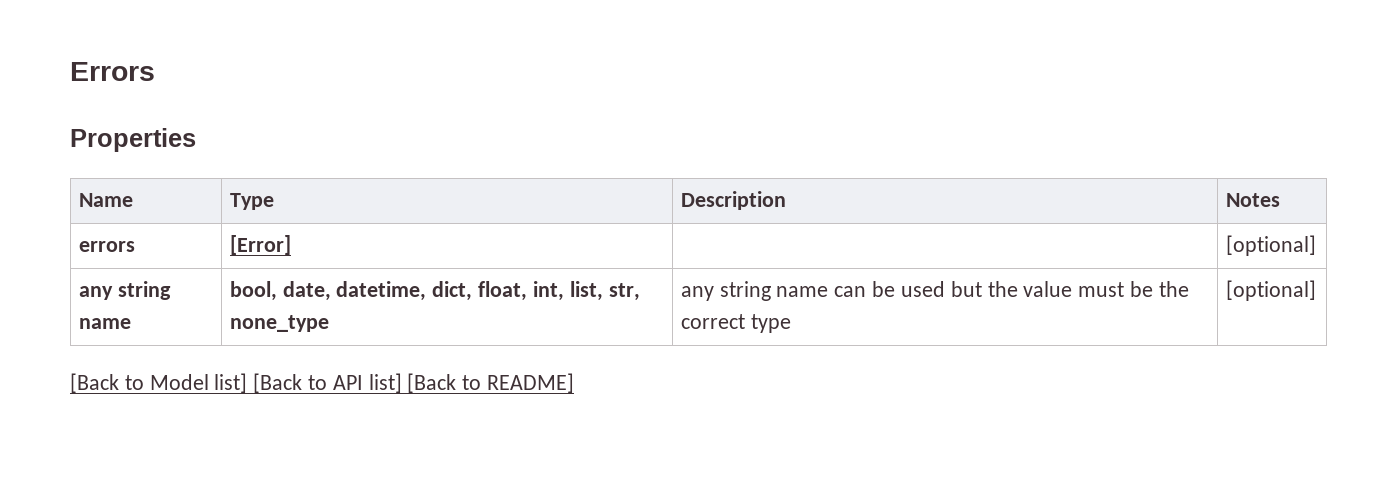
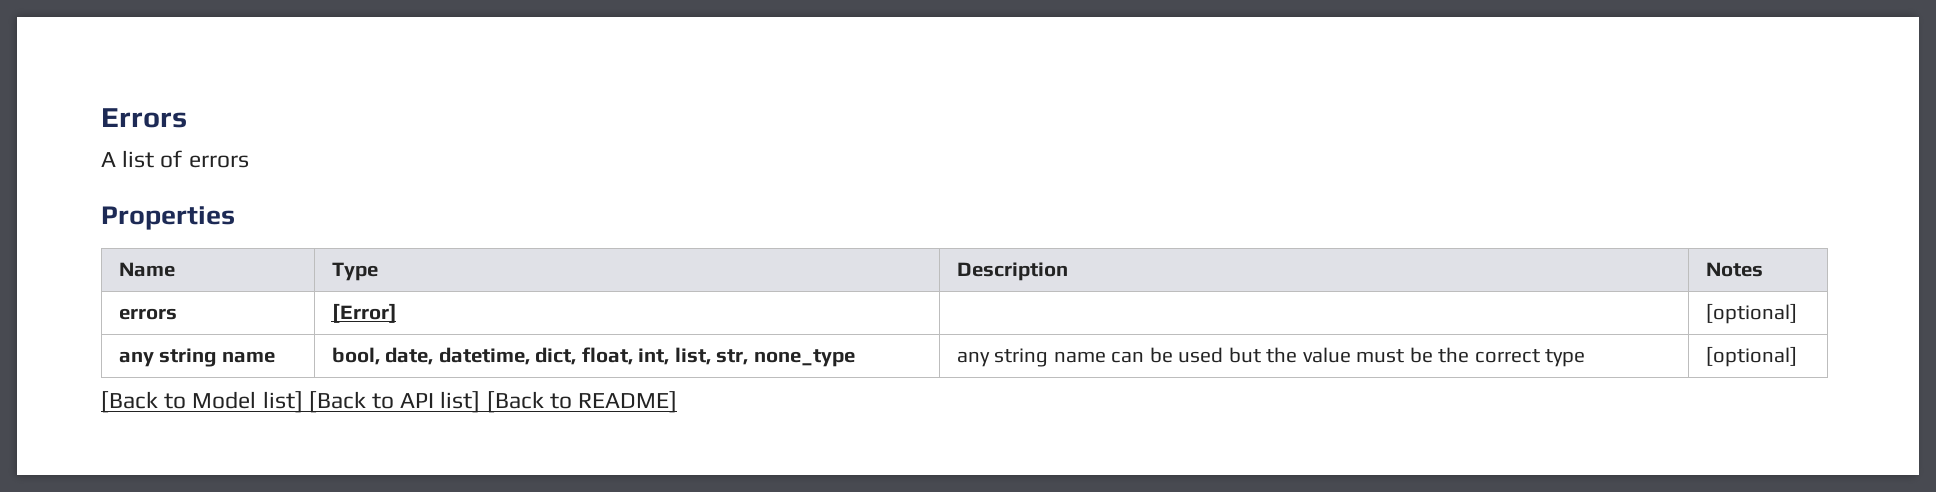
(155, 71) none -> [101,150,249,168] // A list of errors

